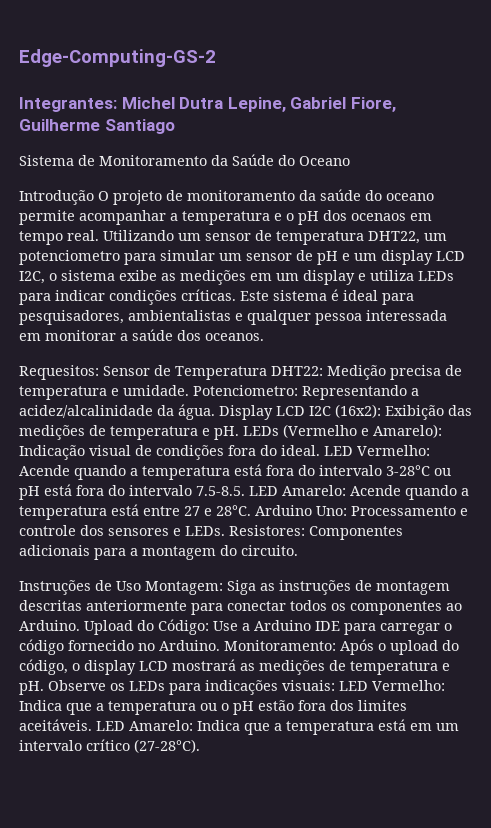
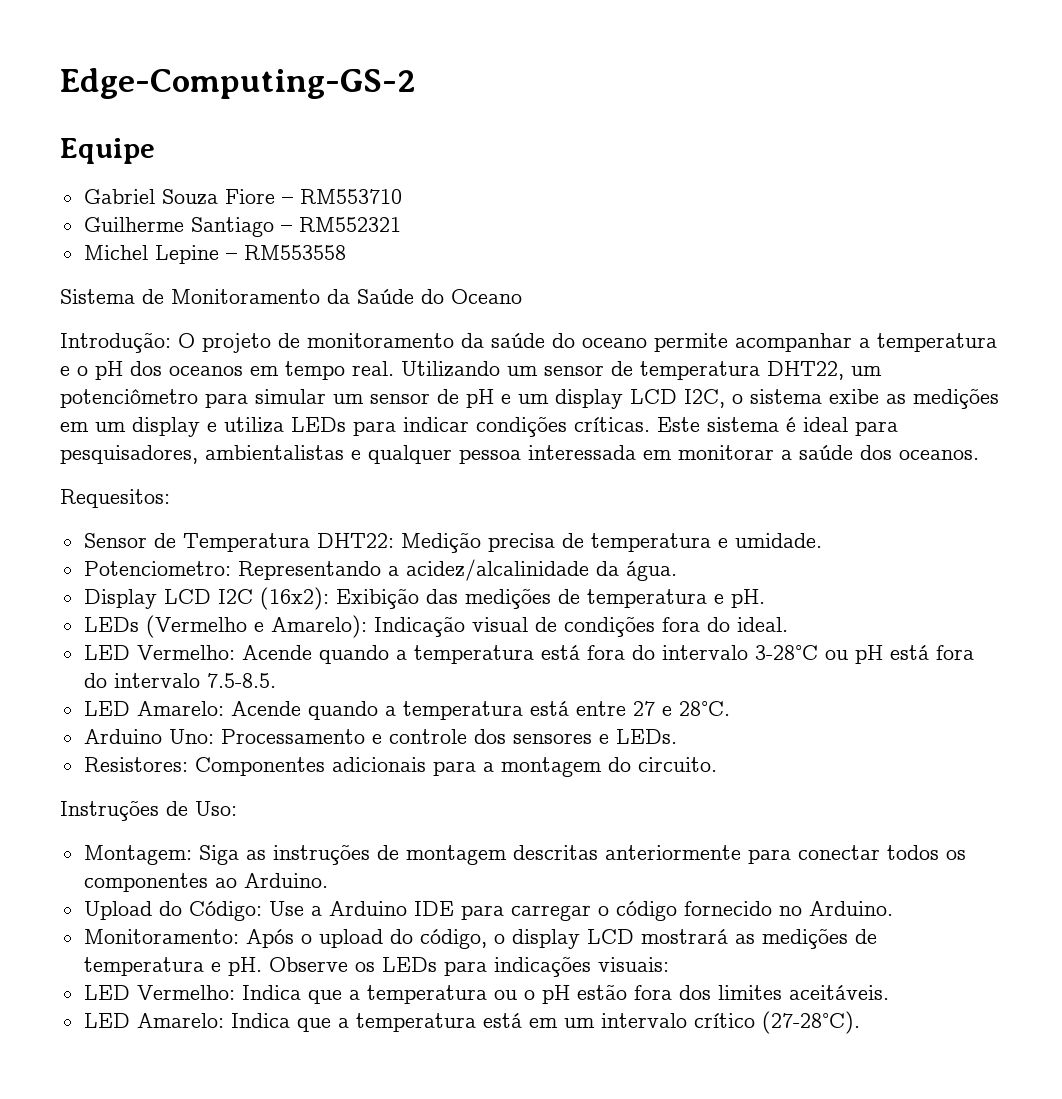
[19,97,396,112] [19,119,175,134] Integrantes: Michel Dutra Lepine, Gabriel Fiore, Guilherme Santiago -> [60,138,155,164] [83,189,402,205] [83,217,401,237] [83,245,346,264] Equipe // Gabriel Souza Fiore – RM553710 // Guilherme Santiago – RM552321 // Michel Lepine – RM553558
[19,190,94,205] Introdução -> [60,332,171,353] Introdução:
[351,213,406,221] ocenaos -> [169,366,243,376] oceanos
[19,250,120,265] potenciometro -> [60,389,198,408] potenciômetro
(99, 372) none -> (170, 498) //
(189, 390) none -> (822, 540) //
(215, 412) none -> (677, 571) //
(239, 433) none -> (765, 598) //
(320, 450) none -> (788, 624) //
(245, 491) none -> (276, 680) //
(251, 510) none -> (730, 708) //
(225, 531) none -> (677, 736) //
[116,581,141,591] Uso -> [195,801,237,816] Uso: //
(80, 625) none -> (328, 880) //
(220, 645) none -> (893, 908) //
(335, 685) none -> (669, 964) //
(92, 725) none -> (889, 992) //

